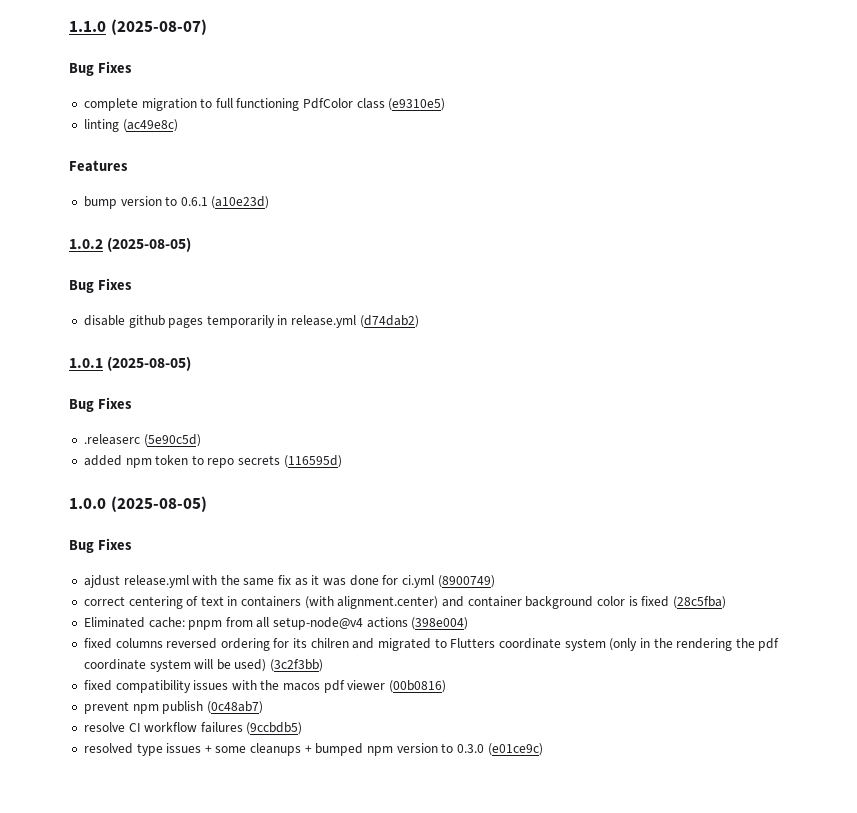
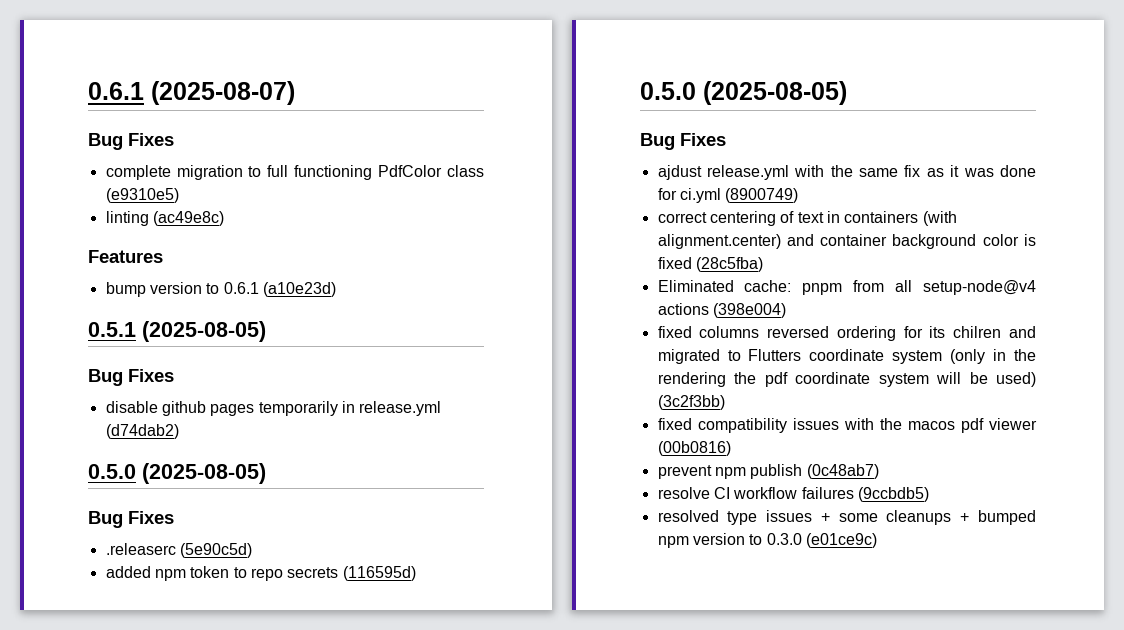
[69,21,106,32] 1.1.0 -> [88,82,144,100] 0.6.1
[69,239,103,249] 1.0.2 -> [88,322,136,337] 0.5.1
[69,358,103,368] 1.0.1 -> [88,464,136,479] 0.5.0
[69,498,106,509] 1.0.0 -> [640,82,696,100] 0.5.0

